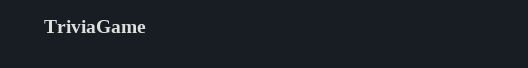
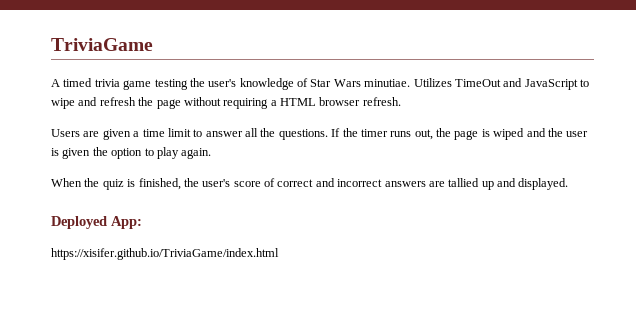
(146, 26) none -> [51,78,589,90] [51,97,401,109] [51,128,589,140] [51,147,212,159] [51,178,569,190] [51,216,142,229] [51,248,279,260] // A timed trivia game testing the user's knowledge of Star Wars minutiae. Utilizes TimeOut and JavaScript to wipe and refresh the page without requiring a HTML browser refresh. // Users are given a time limit to answer all the questions. If the timer runs out, the page is wiped and the user is given the option to play again. // When the quiz is finished, the user's score of correct and incorrect answers are tallied up and displayed. // Deployed App: // https://xisifer.github.io/TriviaGame/index.html

